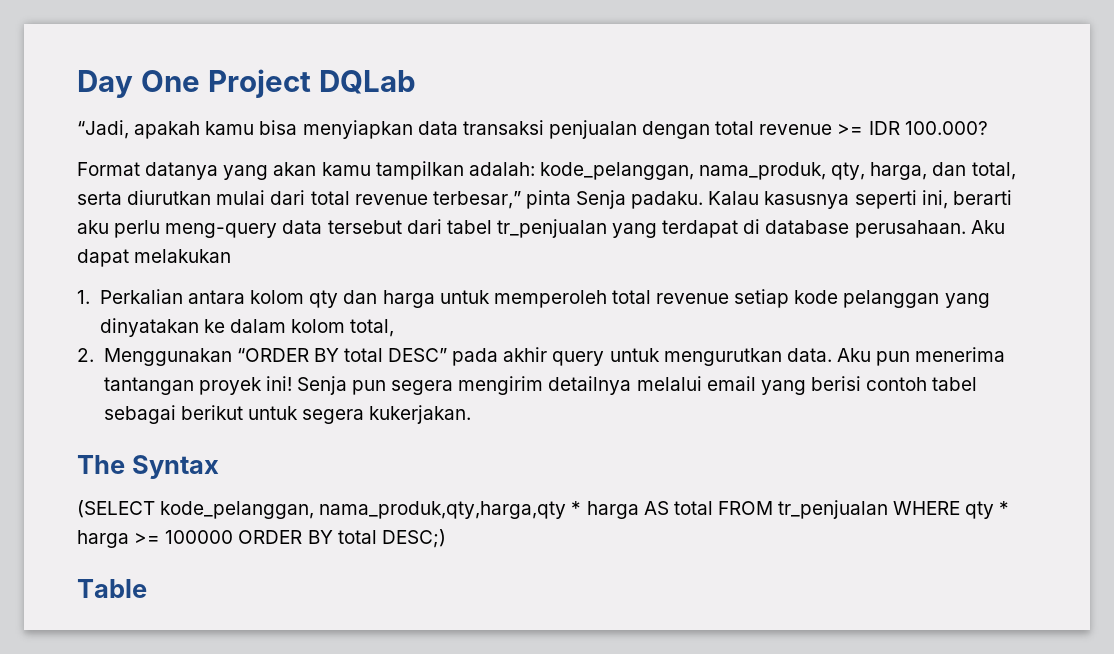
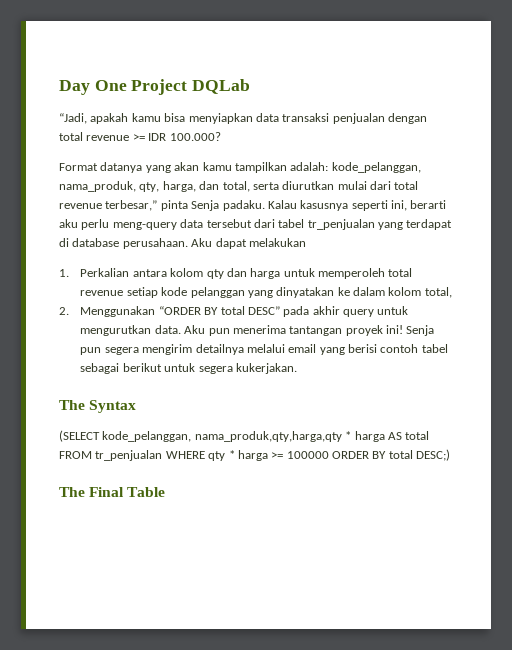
(446, 538) none -> [59,487,125,497] The Final

